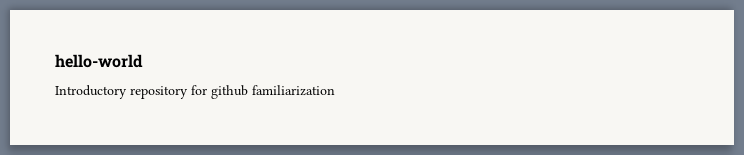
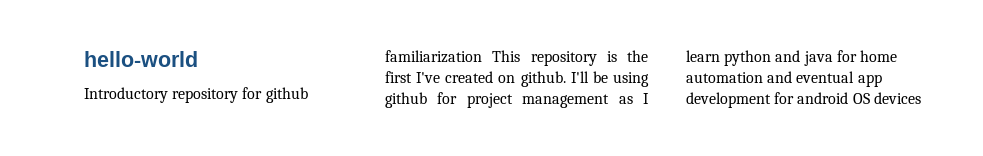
(335, 90) none -> [492,50,648,66] [385,71,649,87] [385,92,649,108] [686,50,897,66] [686,71,882,87] [686,92,921,108] This repository is the first I've created on github. I'll be using github for project management as I learn python and java for home automation and eventual app development for android OS devices

